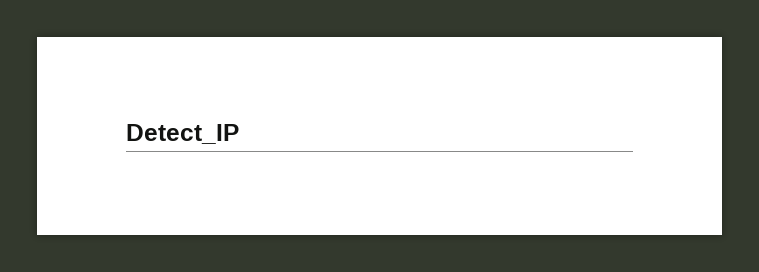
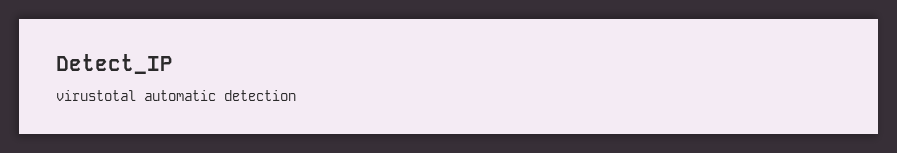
(239, 134) none -> [56,90,296,101] // virustotal automatic detection

